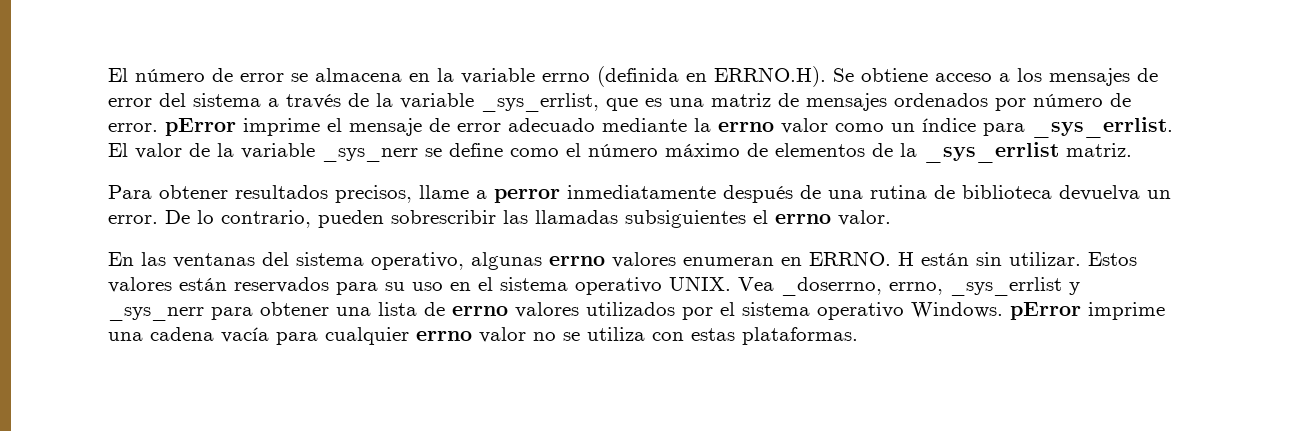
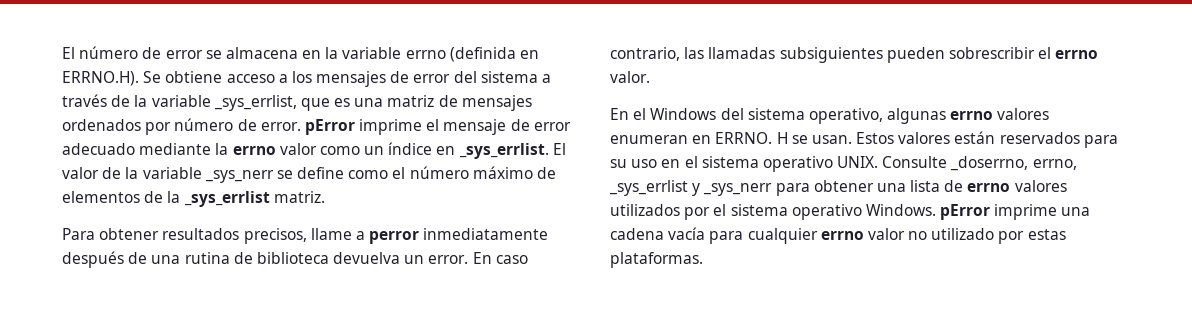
[983,123,1025,136] para -> [436,146,456,155] en
[165,210,496,228] De lo contrario, pueden sobrescribir -> [472,252,528,264] [610,47,680,61] En caso contrario,
(746, 219) none -> [886,47,1035,63] pueden sobrescribir
[141,252,255,268] las ventanas -> [633,108,717,120] el Windows
[921,252,1081,266] están sin utilizar. -> [791,135,852,144] se usan.
[738,277,774,291] Vea -> [882,156,948,168] Consulte
[563,327,684,341] se utiliza con -> [931,228,1025,244] utilizado por

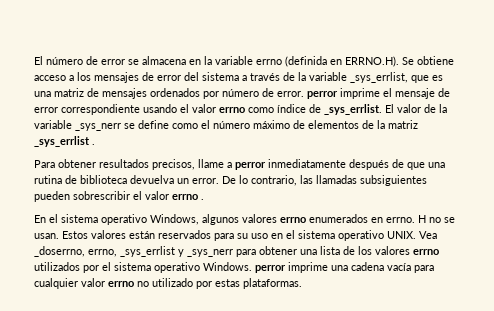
[304,119,355,135] pError -> [307,91,338,99] perror
[62,142,456,155] adecuado mediante la errno valor como un índice en -> [61,104,321,115] correspondiente usando el valor errno como índice de
[183,191,325,207] _sys_errlist matriz. -> [388,120,418,129] [34,136,95,147] matriz _sys_errlist .
(148, 258) none -> [407,162,425,170] que
[472,252,528,264] En caso -> [222,175,248,184] De lo
[1055,50,1099,59] [610,71,650,83] errno valor. -> [145,191,204,200] valor errno .
[650,108,1050,124] [610,132,788,144] Windows del sistema operativo, algunas errno valores enumeran en ERRNO. H -> [61,214,441,225] sistema operativo Windows, algunos valores errno enumerados en errno. H no
[882,156,948,168] Consulte -> [419,231,437,239] Vea
[967,180,1067,192] errno valores -> [358,246,439,255] los valores errno
[940,204,991,220] pError -> [255,265,286,273] perror
[820,228,905,240] errno valor -> [81,278,134,287] valor errno

